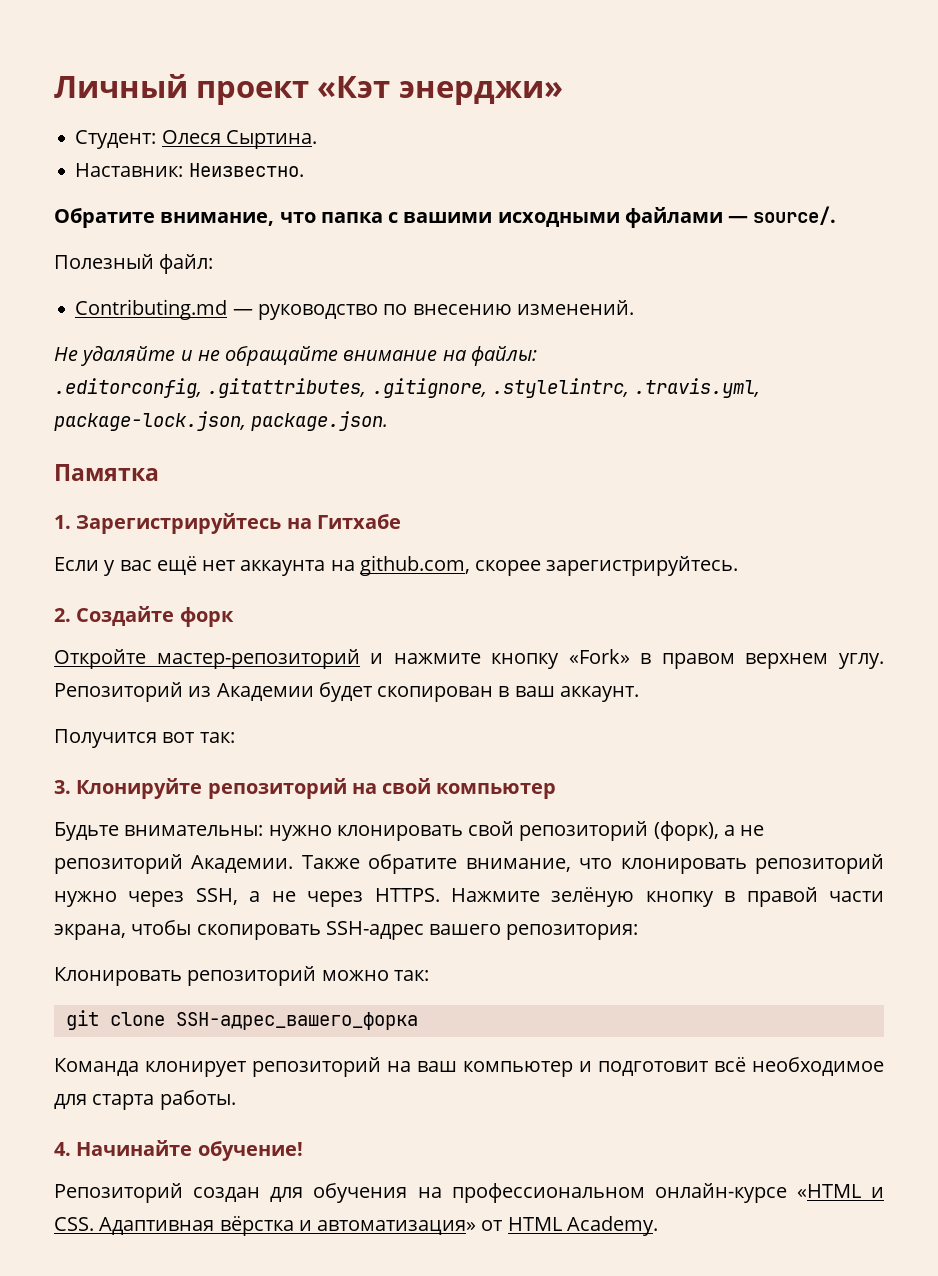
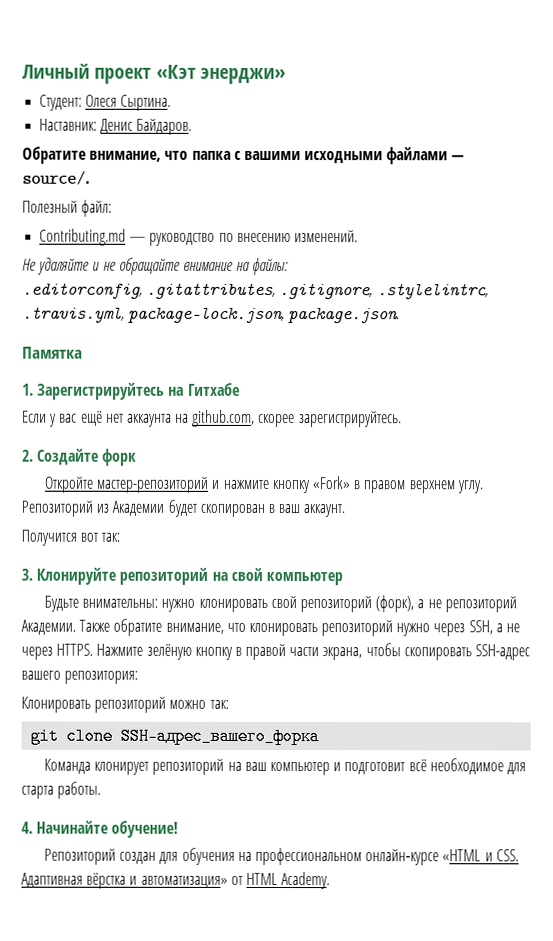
[188,163,304,177] Неизвестно. -> [100,118,193,135] Денис Байдаров.

